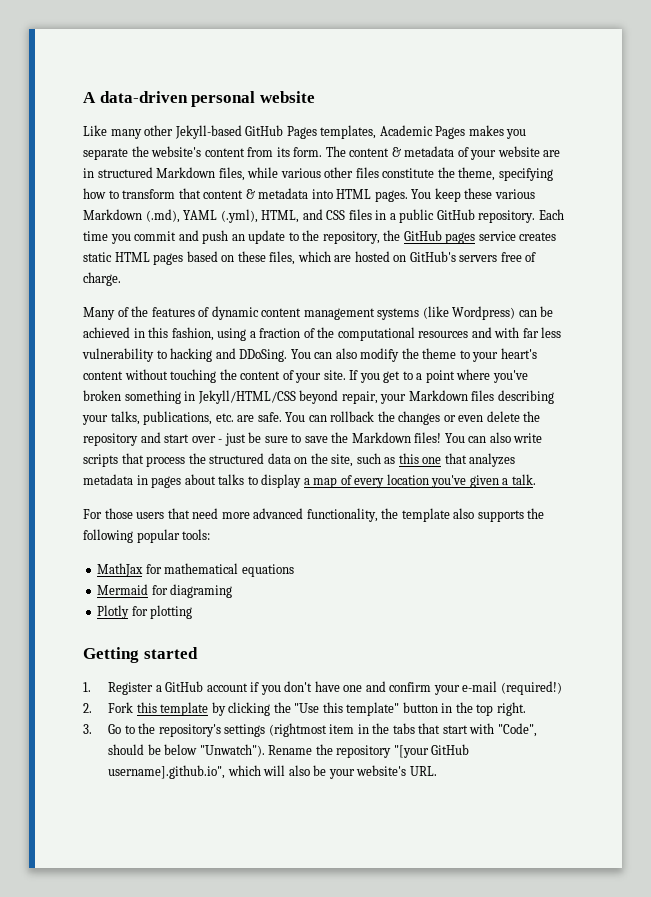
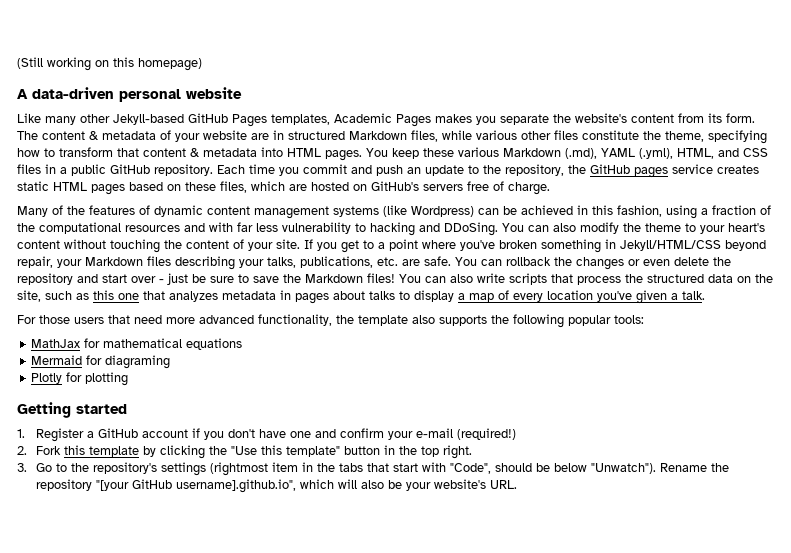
(83, 97) none -> [17,57,202,71] (Still working on this homepage) //

